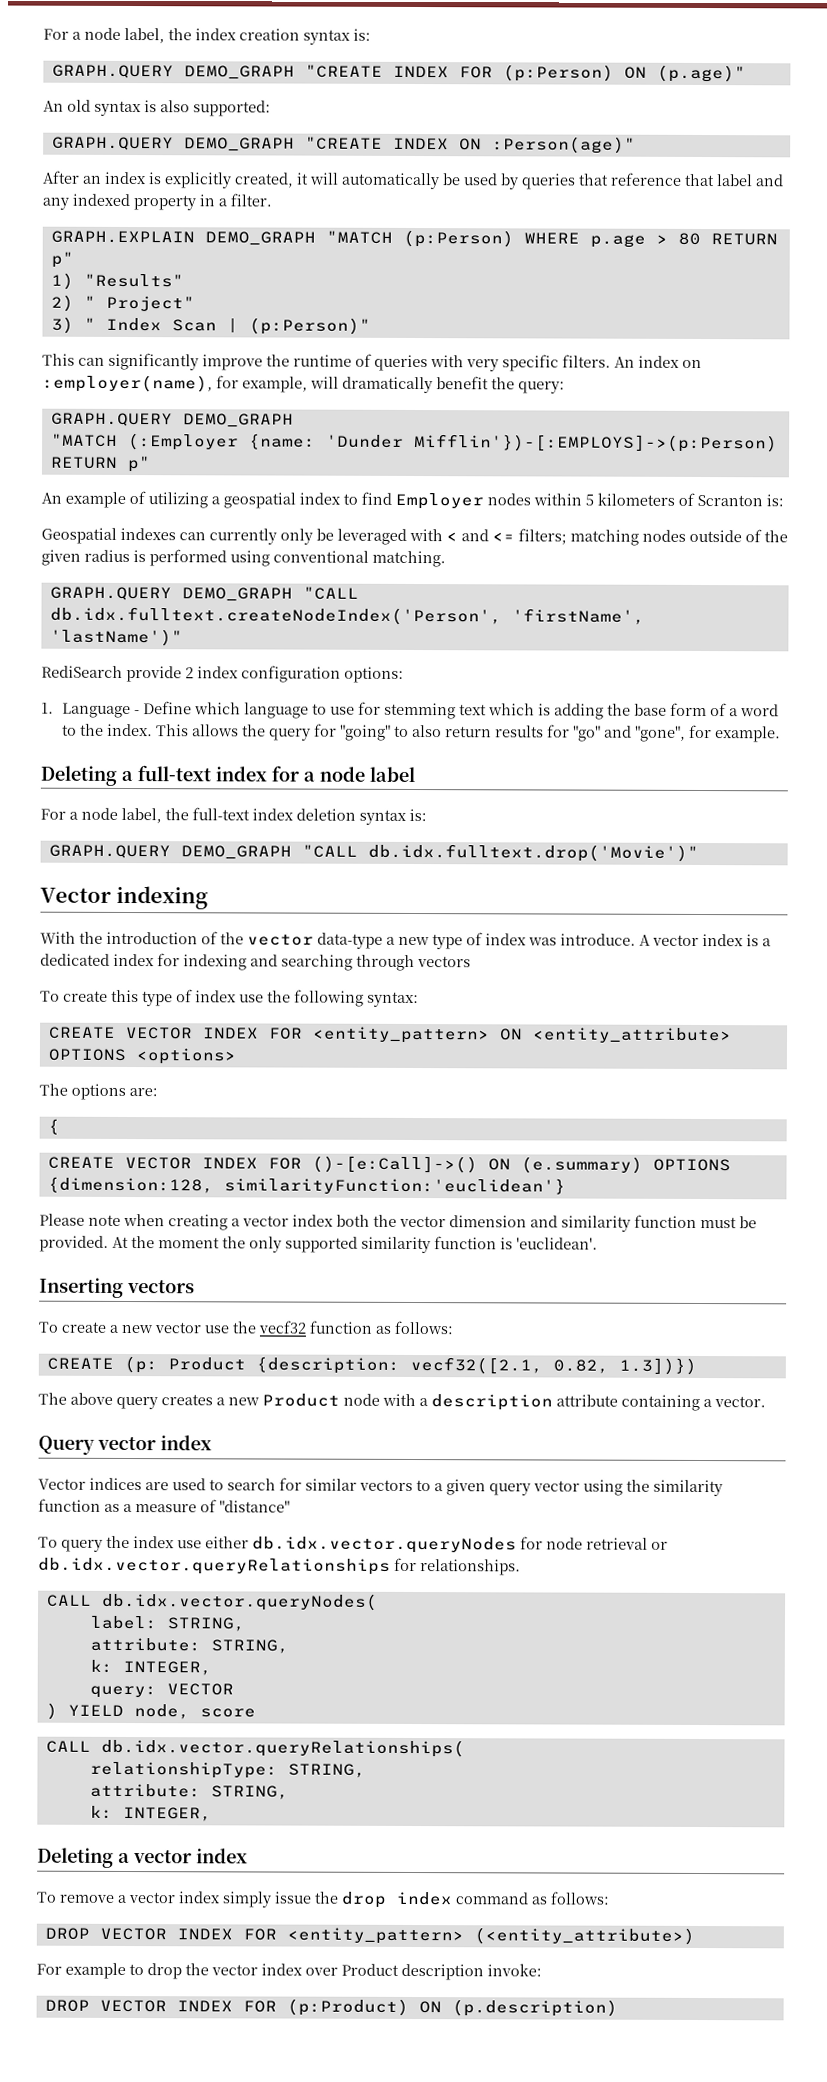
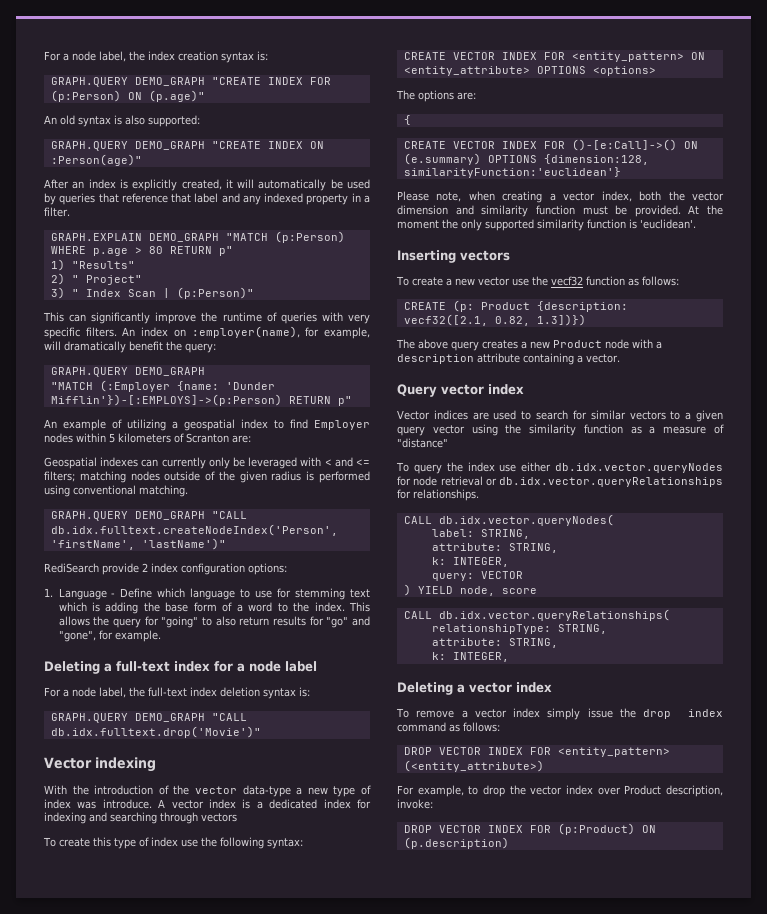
[766,494,784,507] is: -> [232,435,251,443] are:
[88,1214,121,1226] note -> [436,192,462,202] note,
[292,1214,334,1227] index -> [601,191,632,202] index,
[65,1962,126,1980] example -> [417,785,464,797] example,
[401,1963,484,1981] description -> [666,785,723,797] description,

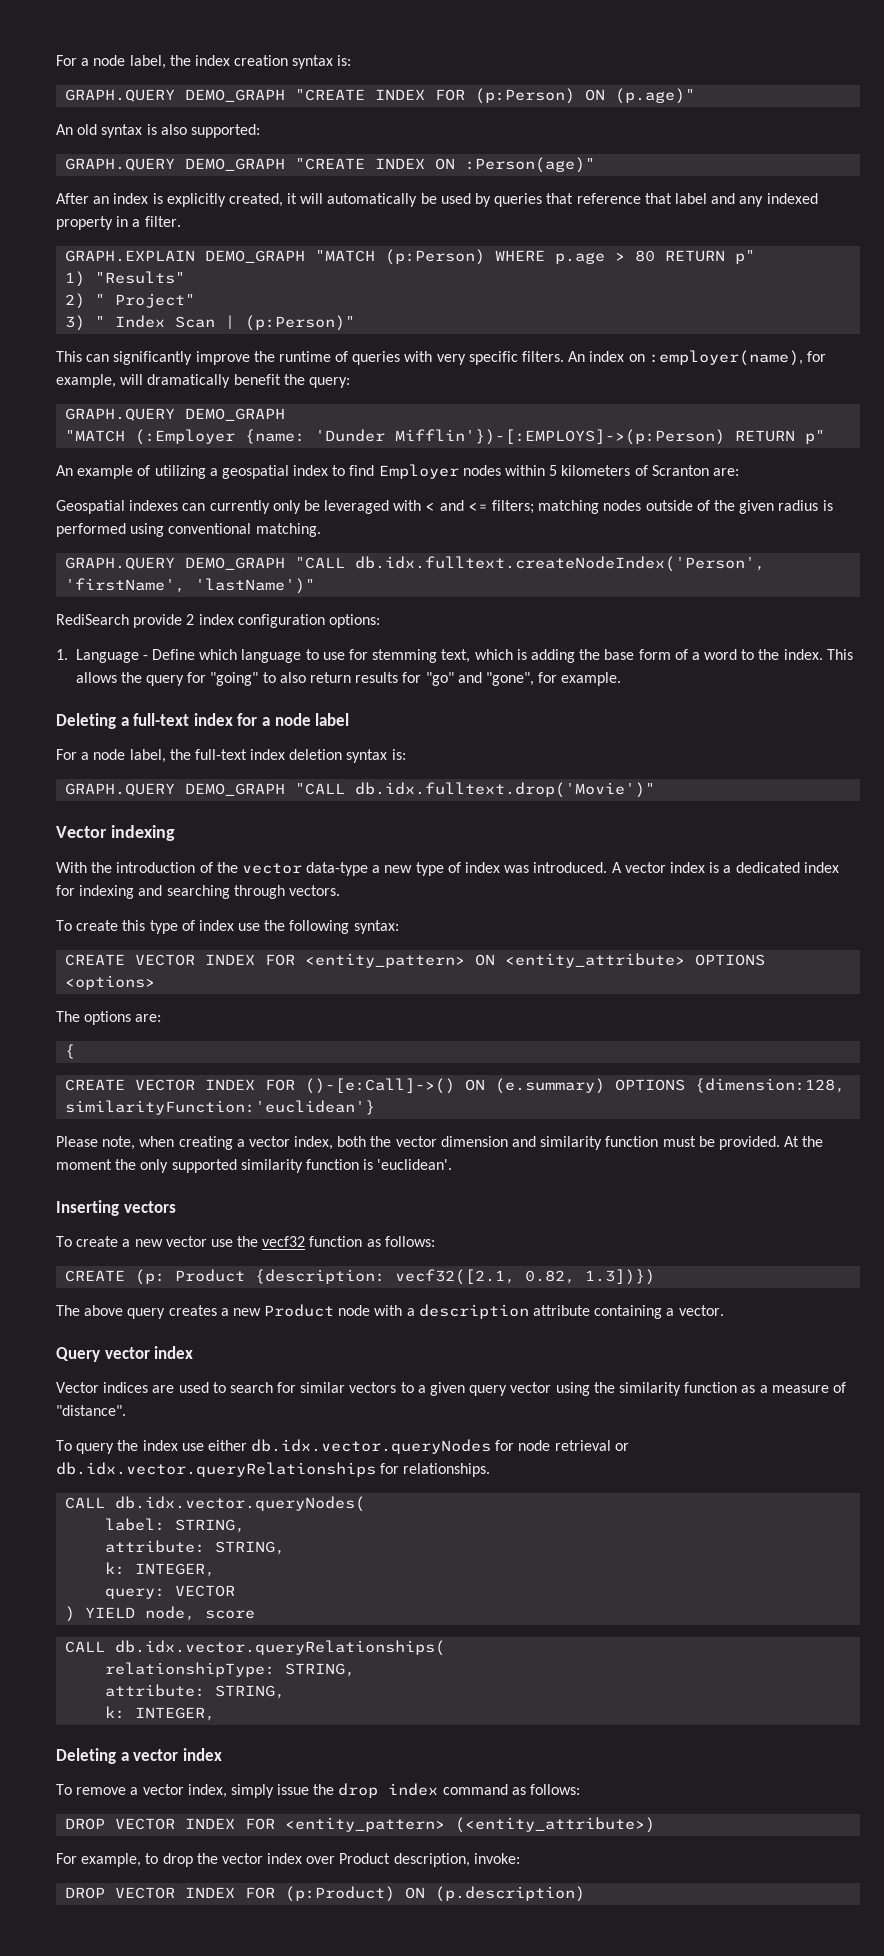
[350,589,371,598] text -> [441,649,471,663] text,
[102,799,152,809] introduce. -> [533,862,608,873] introduced.
[201,813,237,822] vectors -> [288,885,340,896] vectors.
[397,438,448,448] "distance" -> [56,1405,126,1416] "distance".
[513,708,541,718] index -> [187,1784,227,1798] index,

